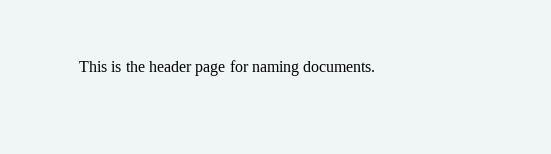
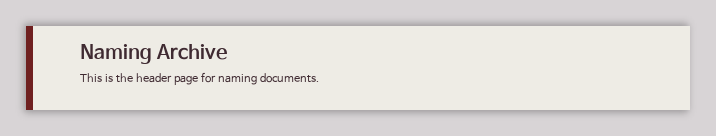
(79, 66) none -> [80,44,228,64] Naming Archive //

